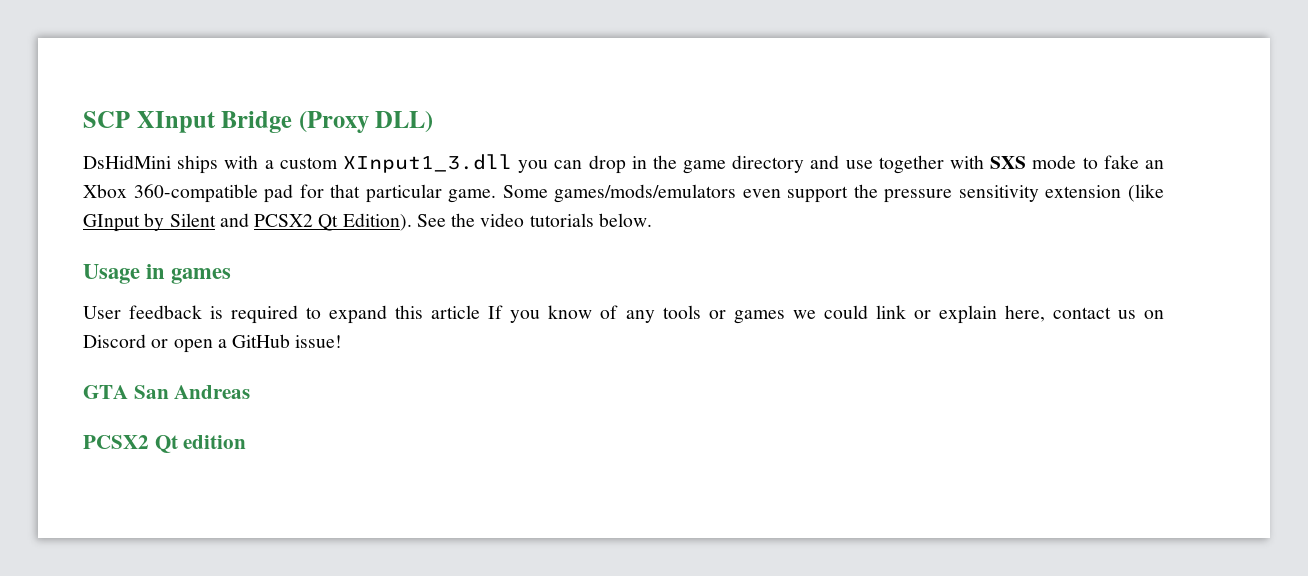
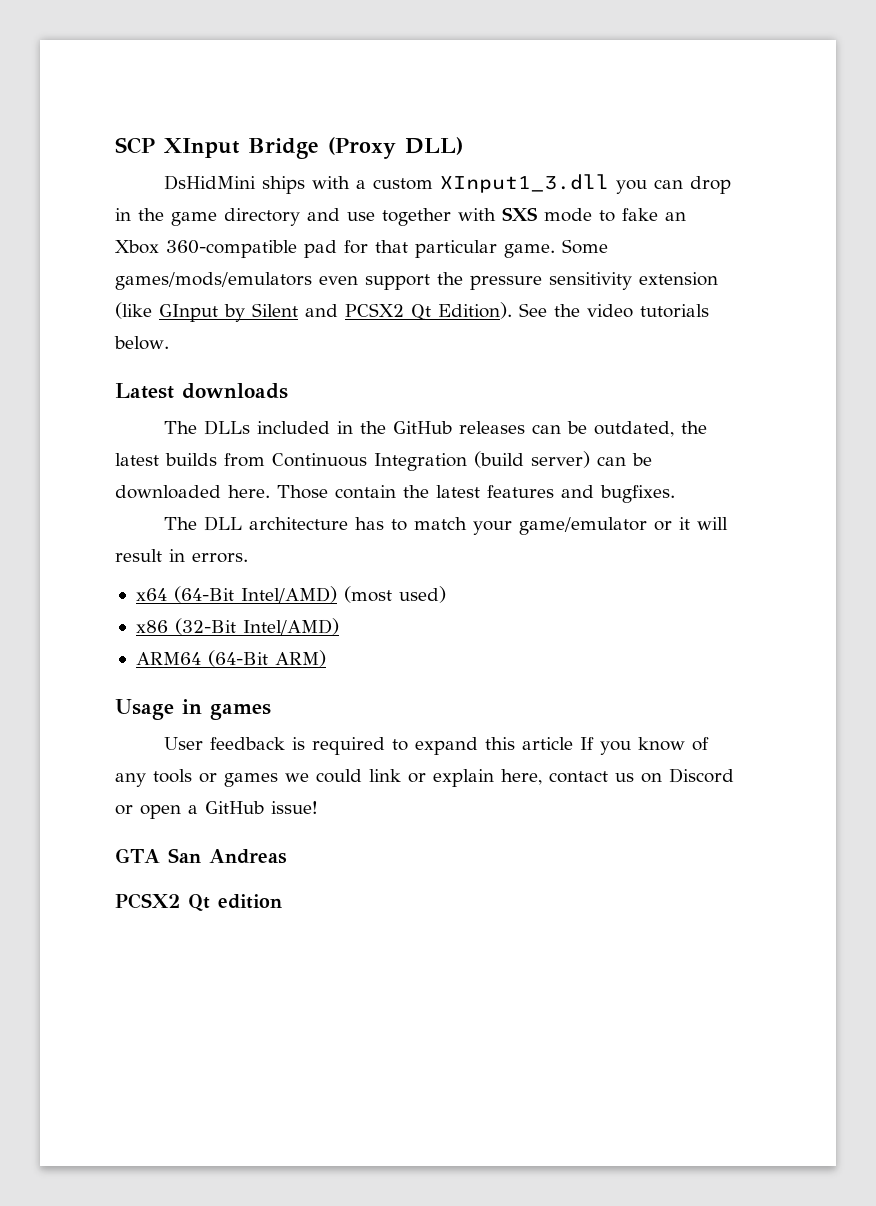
(652, 220) none -> [115,383,288,399] [163,420,707,437] [115,451,652,471] [115,485,675,503] [163,516,728,535] [115,549,248,563] [135,586,446,603] [135,618,339,635] [135,650,326,667] // Latest downloads // The DLLs included in the GitHub releases can be outdated, the latest builds from Continuous Integration (build server) can be downloaded here. Those contain the latest features and bugfixes. // The DLL architecture has to match your game/emulator or it will result in errors. // x64 (64-Bit Intel/AMD) (most used) // x86 (32-Bit Intel/AMD) // ARM64 (64-Bit ARM)

